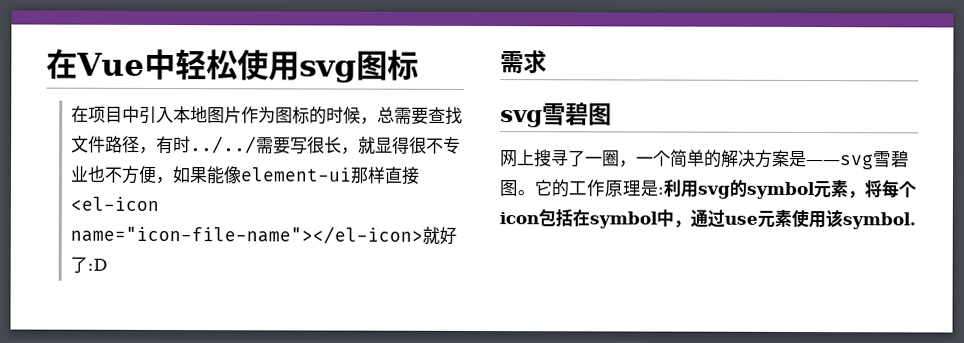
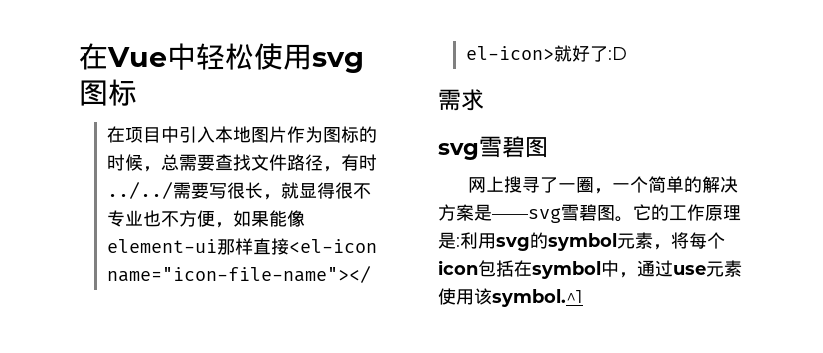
[842,212,916,230] symbol. -> [492,289,583,307] symbol.^1

